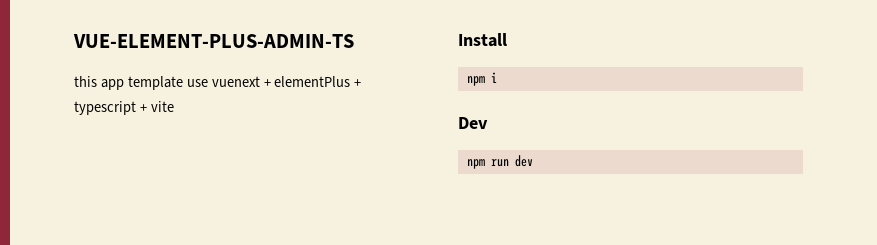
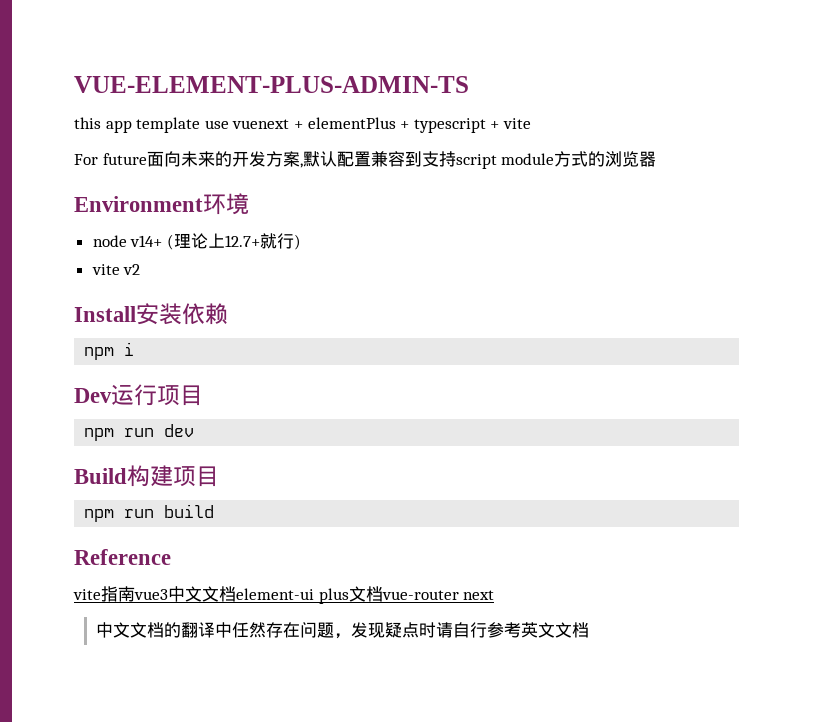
(174, 106) none -> [74,151,657,169] [74,193,249,215] [92,233,301,250] [91,264,141,275] // For future面向未来的开发方案,默认配置兼容到支持script module方式的浏览器 // Environment环境 // node v14+ (理论上12.7+就行) // vite v2
(507, 40) none -> [136,303,228,325] 安装依赖
(488, 123) none -> [111,384,203,406] 运行项目
(533, 161) none -> [74,465,219,487] [84,504,215,522] [74,549,171,565] [73,586,495,604] [96,622,590,639] // Build构建项目 // npm run build // Reference // vite指南vue3中文文档element-ui plus文档vue-router next // 中文文档的翻译中任然存在问题，发现疑点时请自行参考英文文档

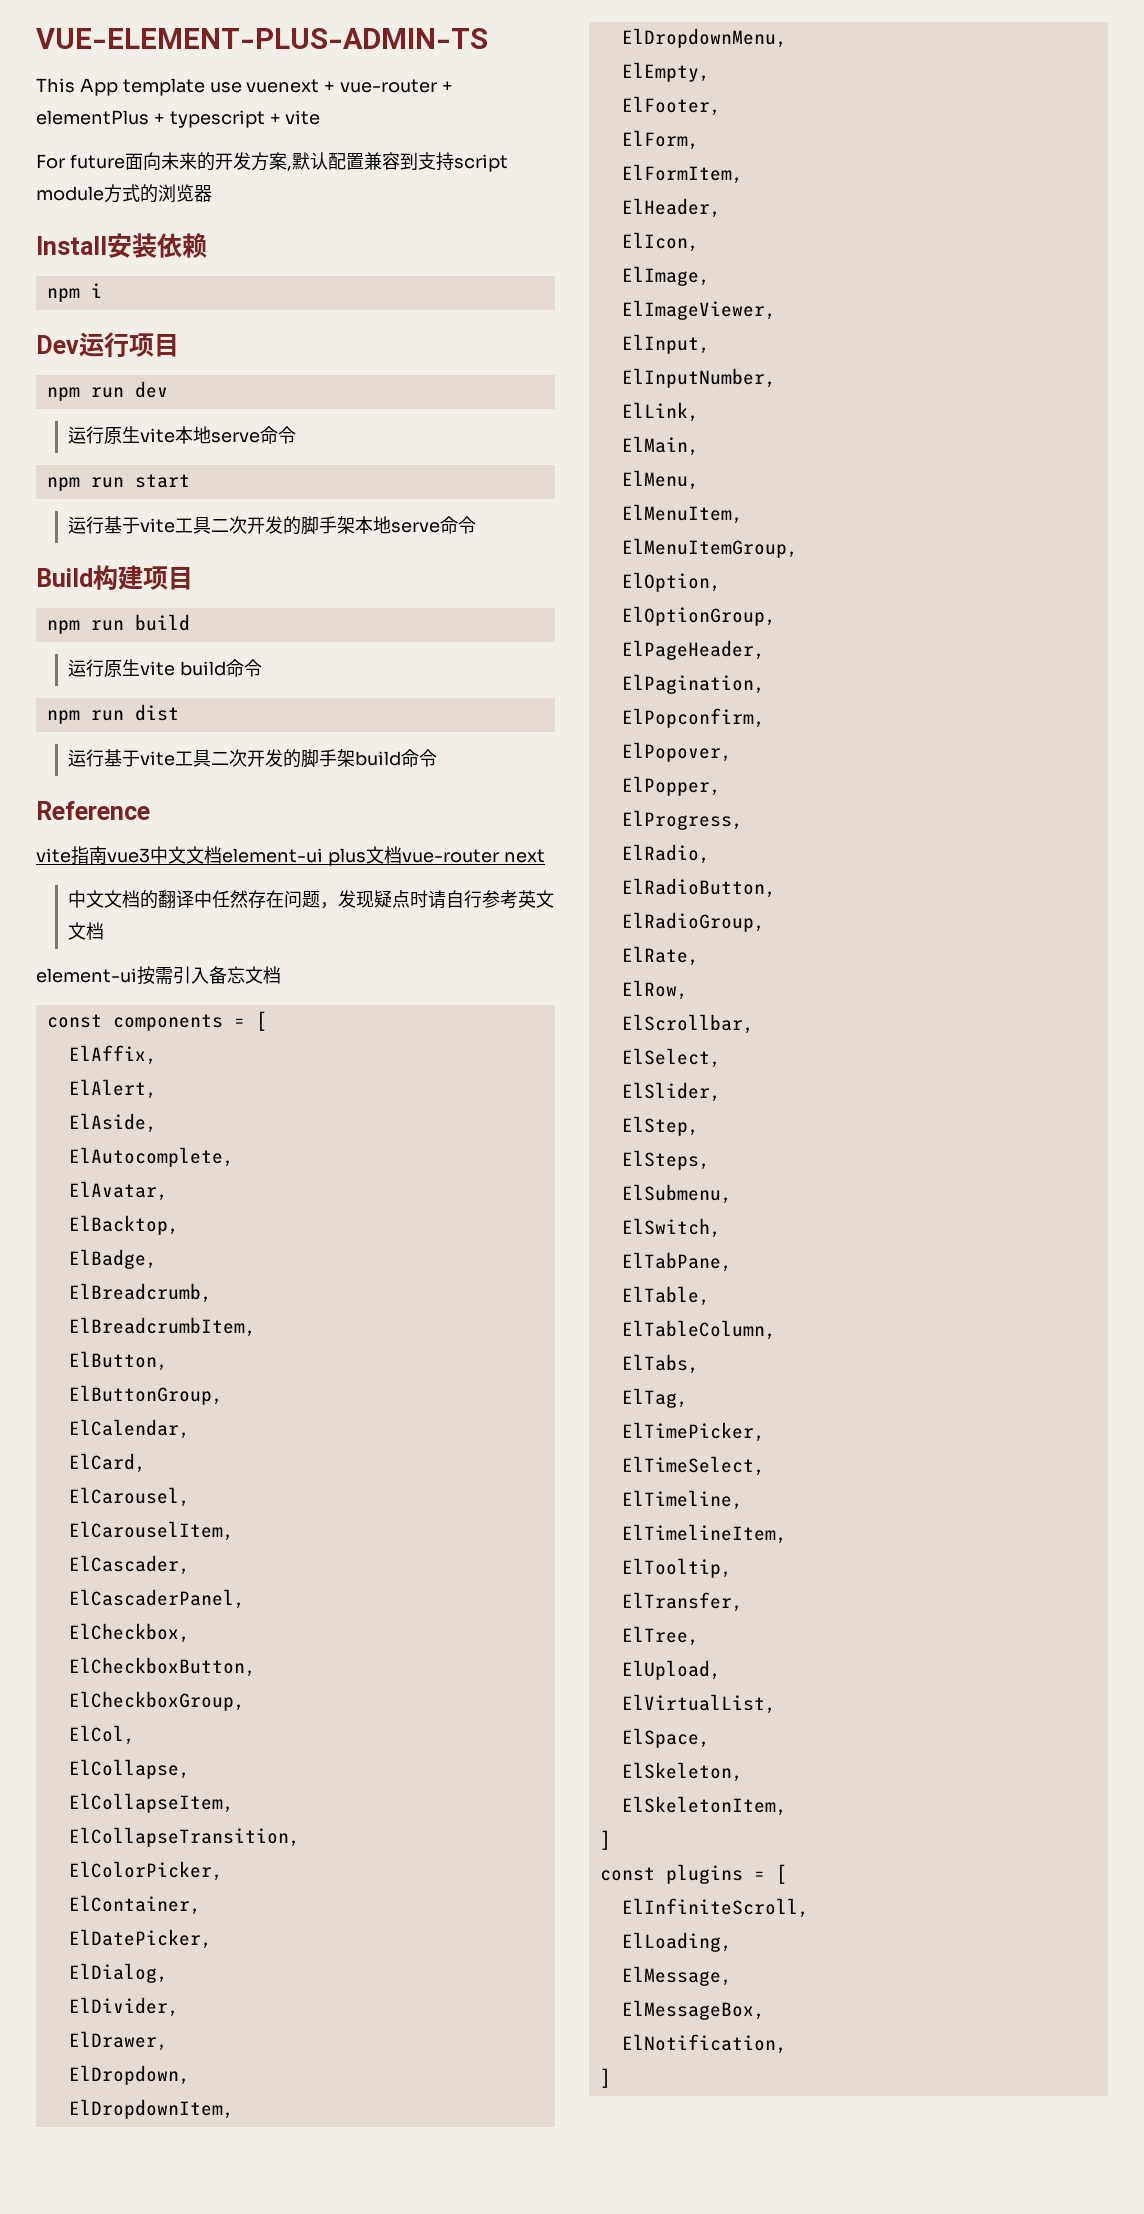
[74,117,132,133] this app -> [36,78,118,96] This App
(303, 125) none -> [340,79,454,93] vue-router +
[74,193,249,215] [92,233,301,250] [91,264,141,275] // Environment环境 // node v14+ (理论上12.7+就行) // vite v2 -> (212, 193) none
(195, 430) none -> [67,426,296,444] [46,474,190,491] [67,516,476,535] // 运行原生vite本地serve命令 // npm run start // 运行基于vite工具二次开发的脚手架本地serve命令
(215, 511) none -> [67,659,262,677] [46,704,179,724] [67,749,437,768] // 运行原生vite build命令 // npm run dist // 运行基于vite工具二次开发的脚手架build命令
(590, 630) none -> [36,966,281,985] [46,1011,267,1031] [68,1045,157,1065] [68,1079,157,1099] [68,1113,157,1133] [68,1147,234,1167] [68,1181,168,1201] [68,1215,179,1235] [68,1249,157,1269] [68,1283,212,1303] [68,1317,256,1337] [68,1351,168,1371] [68,1385,223,1405] [68,1419,190,1439] [68,1453,146,1473] [68,1487,190,1507] [68,1521,234,1541] [68,1555,190,1575] [68,1589,245,1609] [68,1623,190,1643] [68,1657,256,1677] [68,1691,245,1711] [68,1725,135,1745] [68,1759,190,1779] [68,1793,234,1813] [68,1827,300,1847] [68,1861,223,1881] [68,1895,201,1915] [68,1929,212,1949] [68,1963,168,1983] [68,1997,179,2017] [68,2031,168,2051] [68,2065,190,2085] [68,2099,234,2119] [621,28,787,48] [621,62,710,82] [621,96,721,116] [621,130,699,150] [621,164,743,184] [621,198,721,218] [621,232,699,252] [621,266,710,286] [621,300,776,320] [621,334,710,354] [621,368,776,388] [621,402,699,422] [621,436,699,456] [621,470,699,490] [621,504,743,524] [621,538,798,558] [621,572,721,592] [621,606,776,626] [621,640,765,660] [621,674,765,694] [621,708,765,728] [621,742,732,762] [621,776,721,796] [621,810,743,830] [621,844,710,864] [621,878,776,898] [621,912,765,932] [621,946,699,966] [621,980,688,1000] [621,1014,754,1034] [621,1048,721,1068] [621,1082,721,1102] [621,1116,699,1136] [621,1150,710,1170] [621,1184,732,1204] [621,1218,721,1238] [621,1252,732,1272] [621,1286,710,1306] [621,1320,776,1340] [621,1354,699,1374] [621,1388,688,1408] [621,1422,765,1442] [621,1456,765,1476] [621,1490,743,1510] [621,1524,787,1544] [621,1558,732,1578] [621,1592,743,1612] [621,1626,699,1646] [621,1660,721,1680] [621,1694,776,1714] [621,1728,710,1748] [621,1762,743,1782] [621,1796,787,1816] [599,1830,611,1850] [599,1864,787,1884] [621,1898,809,1918] [621,1932,732,1952] [621,1966,732,1986] [621,2000,765,2020] [621,2034,787,2054] [599,2068,611,2088] // element-ui按需引入备忘文档 // const components = [ // ElAffix, // ElAlert, // ElAside, // ElAutocomplete, // ElAvatar, // ElBacktop, // ElBadge, // ElBreadcrumb, // ElBreadcrumbItem, // ElButton, // ElButtonGroup, // ElCalendar, // ElCard, // ElCarousel, // ElCarouselItem, // ElCascader, // ElCascaderPanel, // ElCheckbox, // ElCheckboxButton, // ElCheckboxGroup, // ElCol, // ElCollapse, // ElCollapseItem, // ElCollapseTransition, // ElColorPicker, // ElContainer, // ElDatePicker, // ElDialog, // ElDivider, // ElDrawer, // ElDropdown, // ElDropdownItem, // ElDropdownMenu, // ElEmpty, // ElFooter, // ElForm, // ElFormItem, // ElHeader, // ElIcon, // ElImage, // ElImageViewer, // ElInput, // ElInputNumber, // ElLink, // ElMain, // ElMenu, // ElMenuItem, // ElMenuItemGroup, // ElOption, // ElOptionGroup, // ElPageHeader, // ElPagination, // ElPopconfirm, // ElPopover, // ElPopper, // ElProgress, // ElRadio, // ElRadioButton, // ElRadioGroup, // ElRate, // ElRow, // ElScrollbar, // ElSelect, // ElSlider, // ElStep, // ElSteps, // ElSubmenu, // ElSwitch, // ElTabPane, // ElTable, // ElTableColumn, // ElTabs, // ElTag, // ElTimePicker, // ElTimeSelect, // ElTimeline, // ElTimelineItem, // ElTooltip, // ElTransfer, // ElTree, // ElUpload, // ElVirtualList, // ElSpace, // ElSkeleton, // ElSkeletonItem, // ] // const plugins = [ // ElInfiniteScroll, // ElLoading, // ElMessage, // ElMessageBox, // ElNotification, // ]

